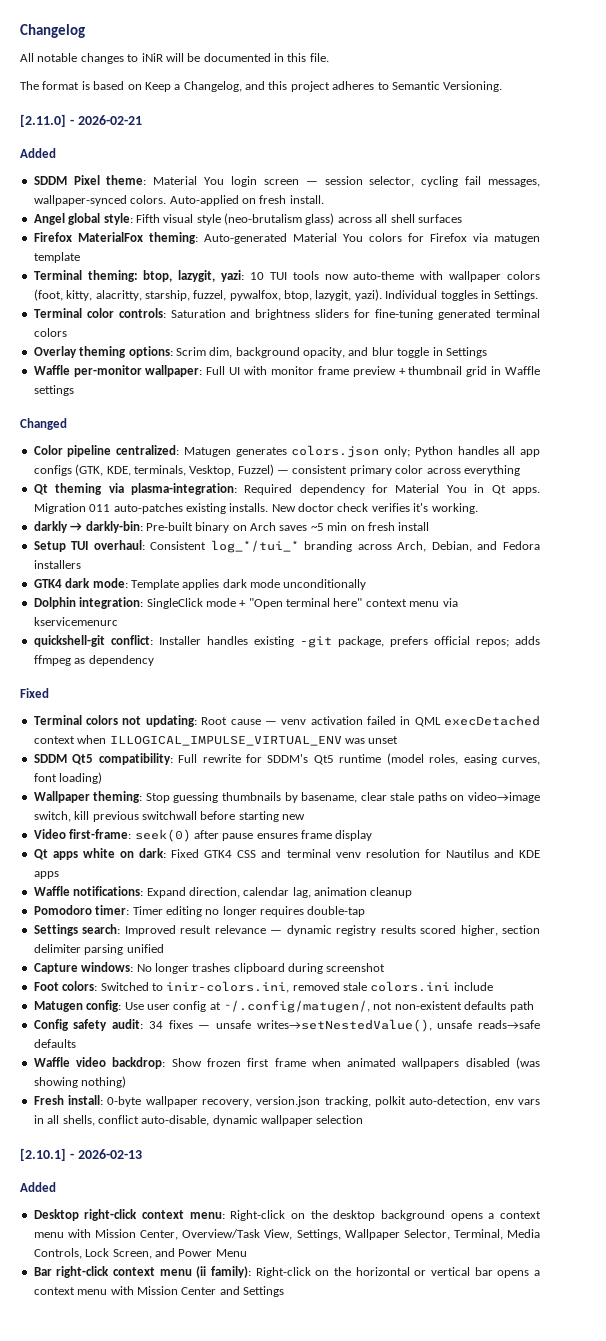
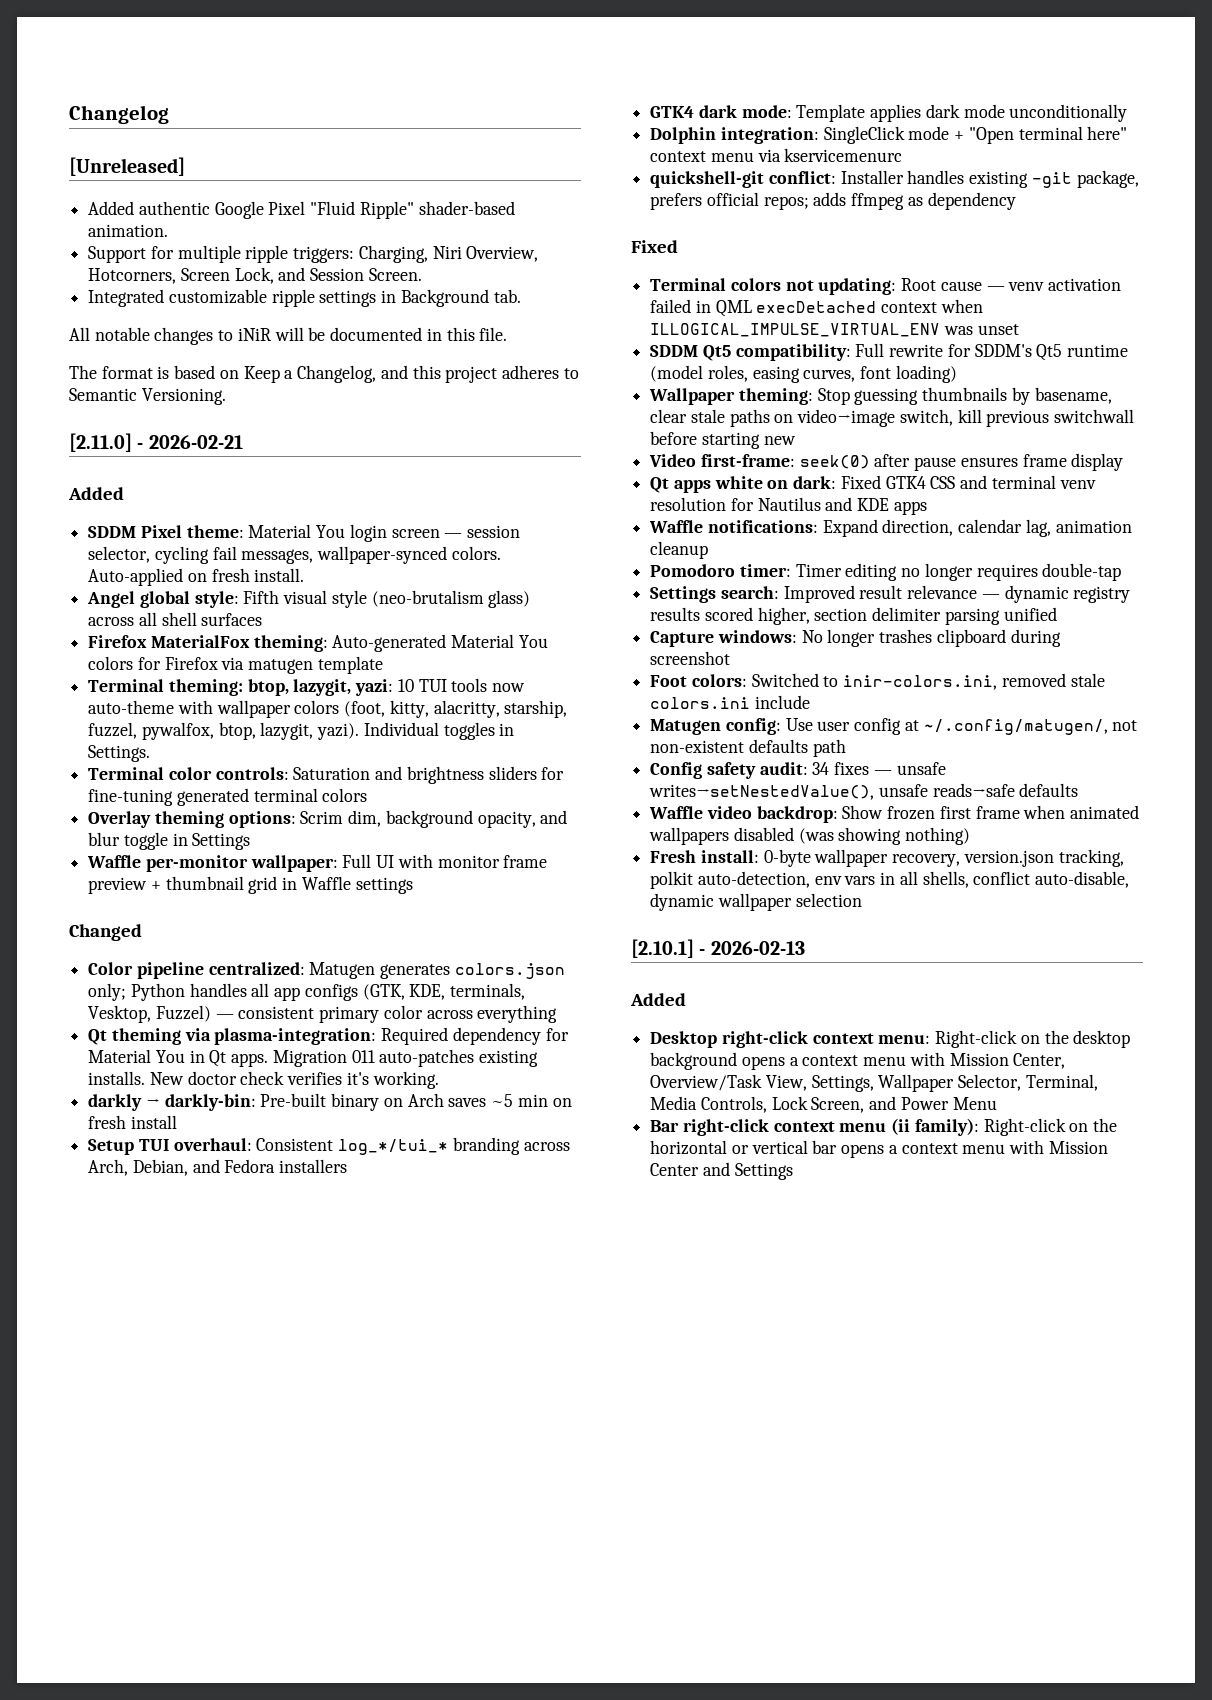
(85, 31) none -> [69,157,185,176] [88,201,515,219] [88,224,169,237] [88,245,539,263] [88,267,422,284] [88,289,521,307] // [Unreleased] // Added authentic Google Pixel "Fluid Ripple" shader-based animation. // Support for multiple ripple triggers: Charging, Niri Overview, Hotcorners, Screen Lock, and Session Screen. // Integrated customizable ripple settings in Background tab.

